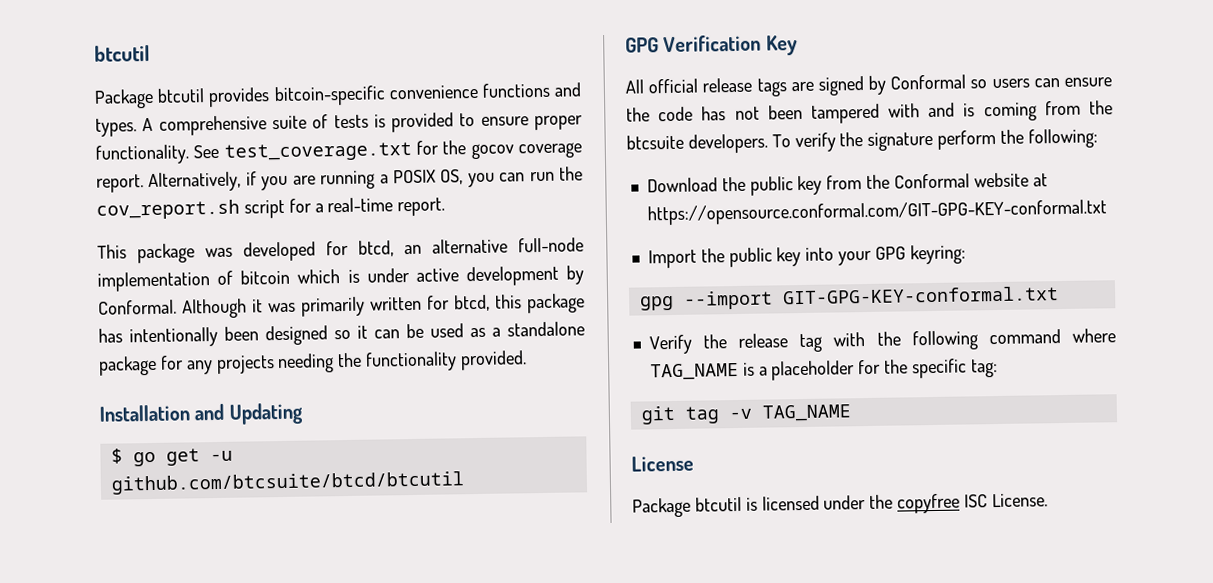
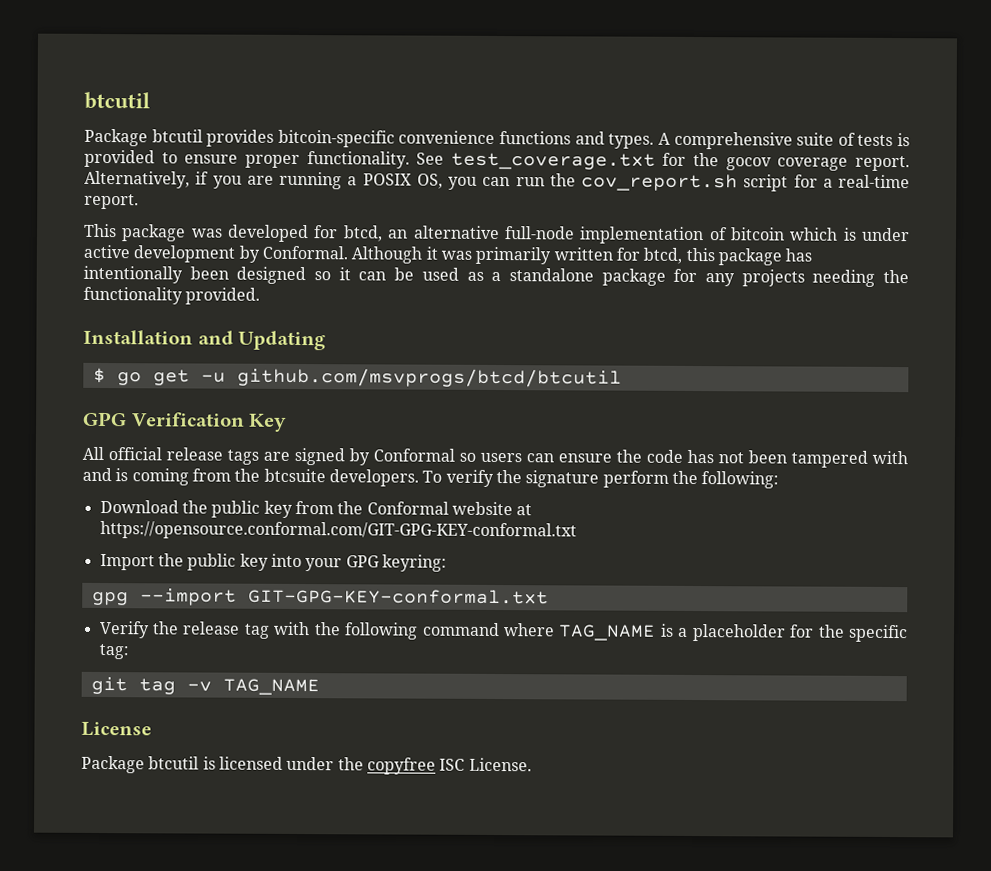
[110,471,465,495] github.com/btcsuite/btcd/btcutil -> [236,367,622,388] github.com/msvprogs/btcd/btcutil

